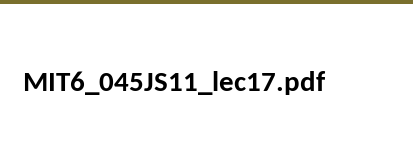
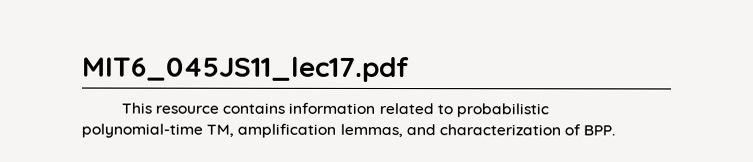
(326, 83) none -> [120,102,550,118] [81,123,616,138] // This resource contains information related to probabilistic polynomial-time TM, amplification lemmas, and characterization of BPP.

